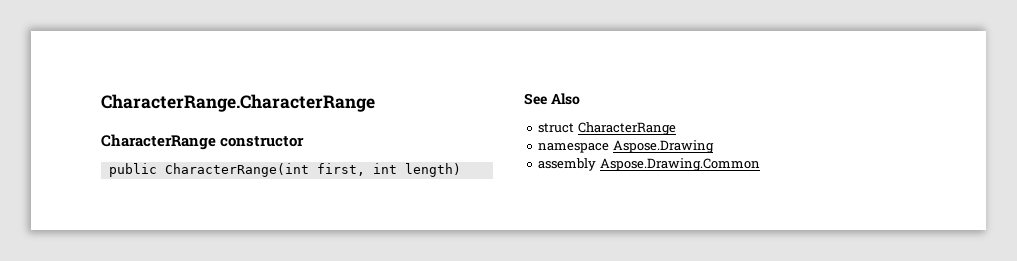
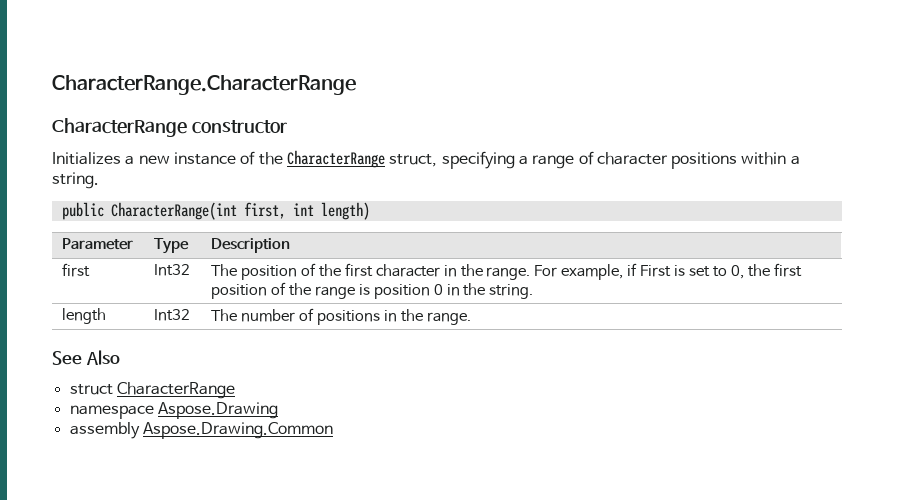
(305, 141) none -> [52,150,800,169] [52,172,99,189] // Initializes a new instance of the CharacterRange struct, specifying a range of character positions within a string.
(461, 170) none -> [62,238,134,250] [154,238,190,254] [211,238,291,253] [62,263,91,277] [154,264,191,276] [211,263,802,280] [211,282,534,299] [62,308,107,324] [154,309,191,321] [211,308,471,325] // Parameter | Type | Description // first | Int32 | The position of the first character in the range. For example, if First is set to 0, the first position of the range is position 0 in the string. // length | Int32 | The number of positions in the range.

